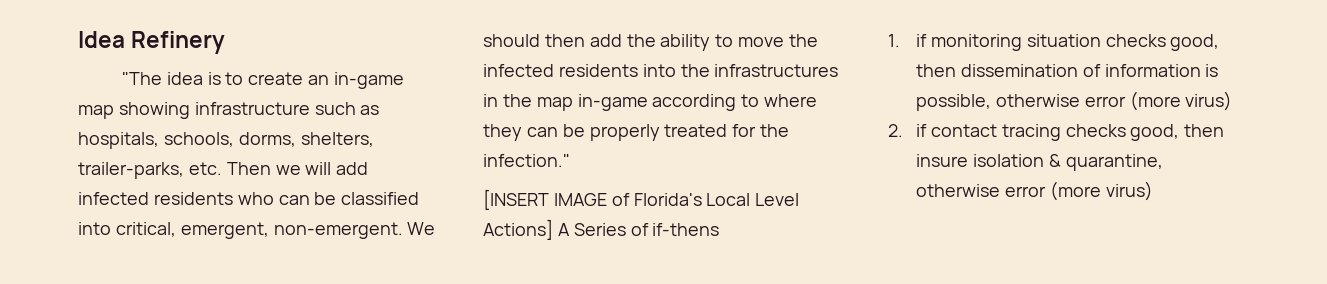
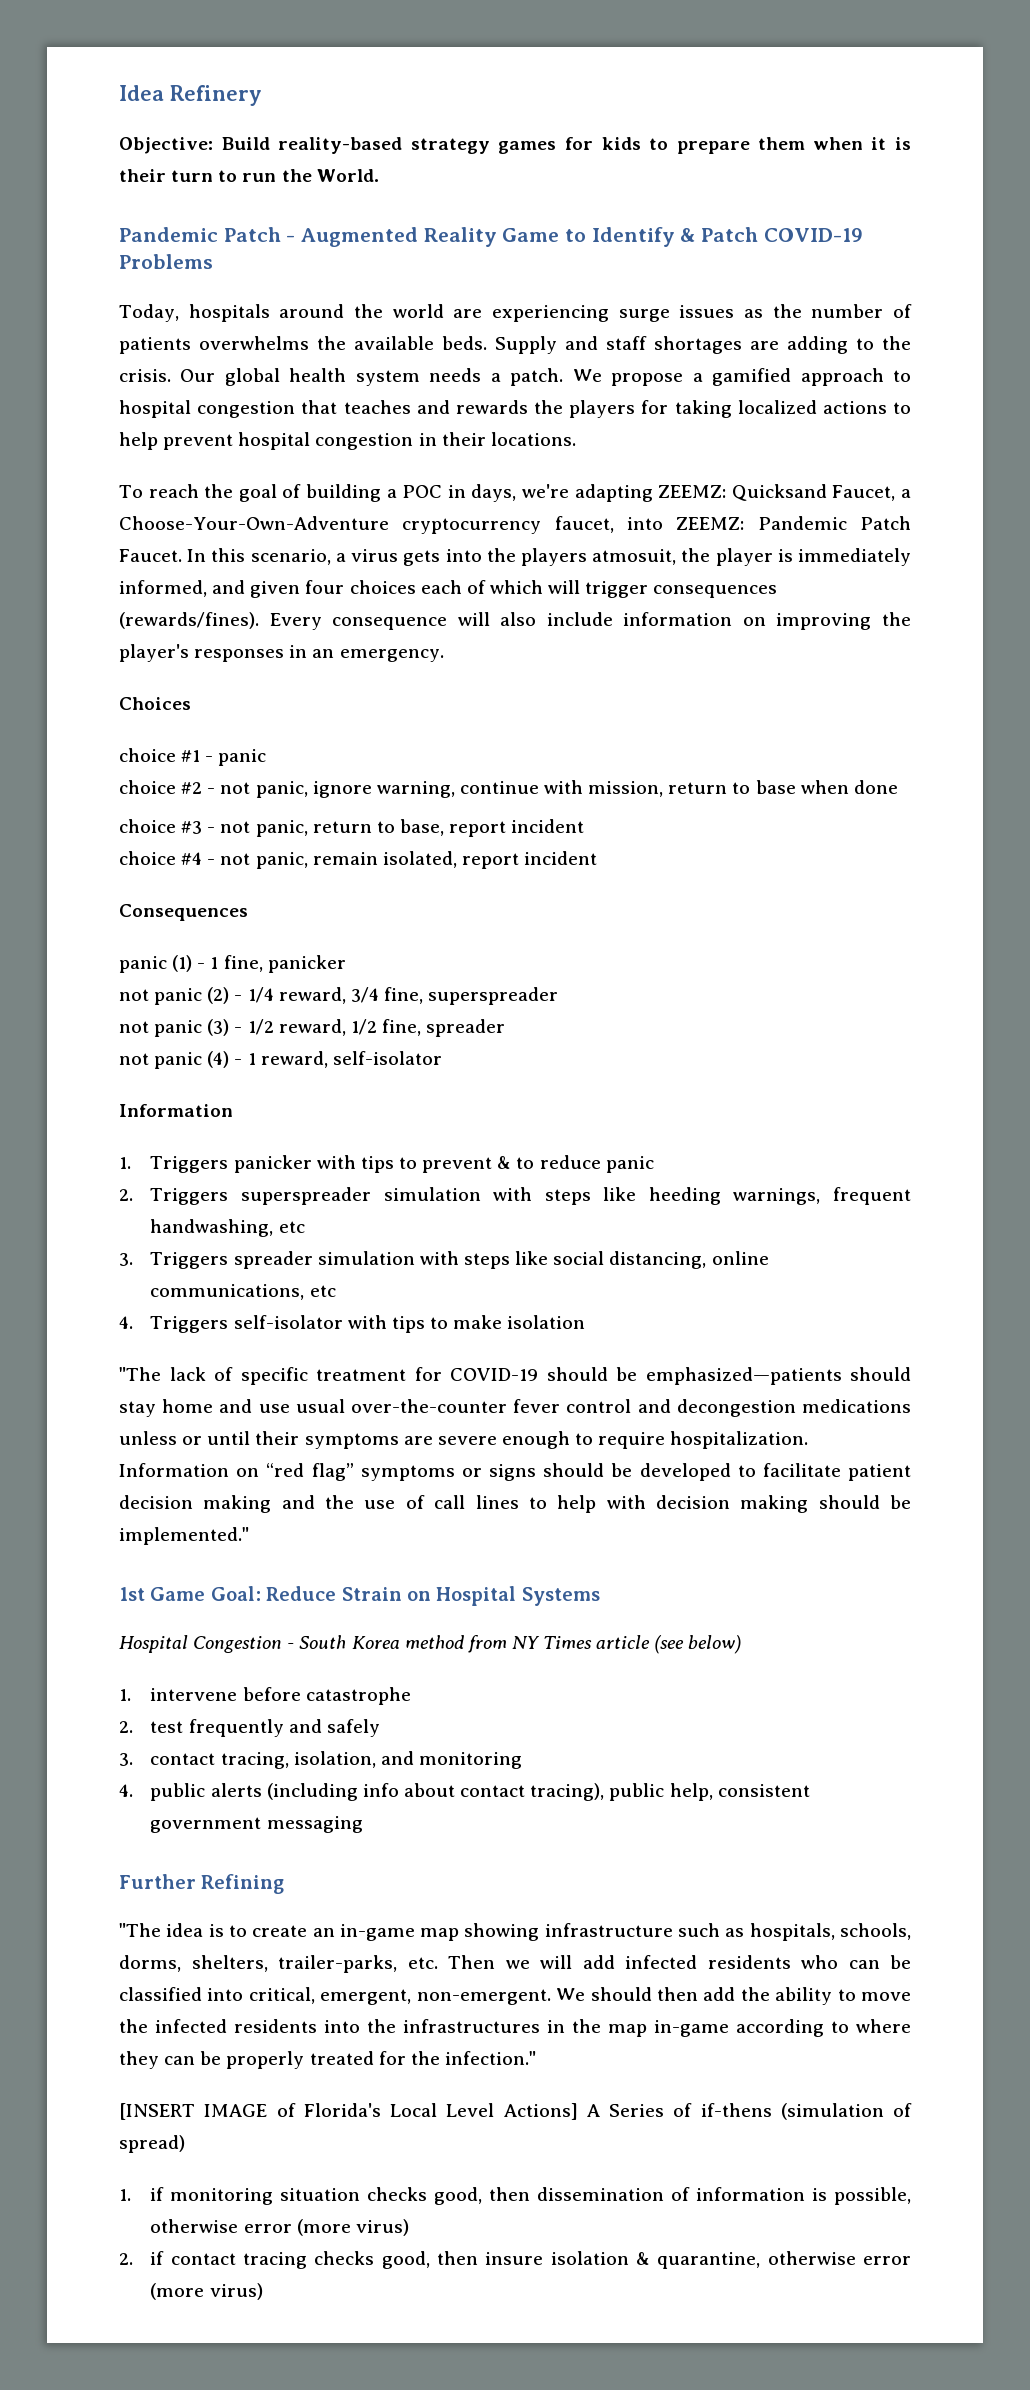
(226, 42) none -> [119,137,912,154] [119,169,379,182] [119,227,863,247] [119,254,213,269] [119,304,912,322] [119,336,911,354] [119,368,911,386] [119,400,911,418] [119,432,576,450] [119,484,911,502] [119,516,911,534] [119,548,911,566] [119,580,778,598] [119,612,911,630] [119,644,444,662] [119,697,191,710] [119,748,267,766] [119,780,898,798] [119,819,585,837] [119,851,598,869] [119,904,248,921] [119,955,346,973] [119,987,559,1005] [119,1019,506,1037] [119,1051,442,1069] [119,1104,233,1117] [119,1155,654,1173] [119,1187,911,1205] [150,1219,305,1237] [119,1251,769,1269] [150,1284,336,1300] [119,1315,586,1333] [119,1367,911,1385] [119,1399,912,1417] [119,1431,809,1449] [119,1463,911,1481] [119,1495,911,1513] [119,1527,249,1545] [119,1586,600,1606] [119,1635,742,1654] [119,1687,411,1705] [119,1719,380,1737] [119,1751,522,1769] [119,1783,810,1801] [150,1816,363,1833] [119,1874,285,1894] // Objective: Build reality-based strategy games for kids to prepare them when it is their turn to run the World. // Pandemic Patch - Augmented Reality Game to Identify & Patch COVID-19 Problems // Today, hospitals around the world are experiencing surge issues as the number of patients overwhelms the available beds. Supply and staff shortages are adding to the crisis. Our global health system needs a patch. We propose a gamified approach to hospital congestion that teaches and rewards the players for taking localized actions to help prevent hospital congestion in their locations. // To reach the goal of building a POC in days, we're adapting ZEEMZ: Quicksand Faucet, a Choose-Your-Own-Adventure cryptocurrency faucet, into ZEEMZ: Pandemic Patch Faucet. In this scenario, a virus gets into the players atmosuit, the player is immediately informed, and given four choices each of which will trigger consequences (rewards/fines). Every consequence will also include information on improving the player's responses in an emergency. // Choices // choice #1 - panic // choice #2 - not panic, ignore warning, continue with mission, return to base when done // choice #3 - not panic, return to base, report incident // choice #4 - not panic, remain isolated, report incident // Consequences // panic (1) - 1 fine, panicker // not panic (2) - 1/4 reward, 3/4 fine, superspreader // not panic (3) - 1/2 reward, 1/2 fine, spreader // not panic (4) - 1 reward, self-isolator // Information // 1. Triggers panicker with tips to prevent & to reduce panic // 2. Triggers superspreader simulation with steps like heeding warnings, frequent handwashing, etc // 3. Triggers spreader simulation with steps like social distancing, online communications, etc // 4. Triggers self-isolator with tips to make isolation // "The lack of specific treatment for COVID-19 should be emphasized—patients should stay home and use usual over-the-counter fever control and decongestion medications unless or until their symptoms are severe enough to require hospitalization. Information on “red flag” symptoms or signs should be developed to facilitate patient decision making and the use of call lines to help with decision making should be implemented." // 1st Game Goal: Reduce Strain on Hospital Systems // Hospital Congestion - South Korea method from NY Times article (see below) // 1. intervene before catastrophe // 2. test frequently and safely // 3. contact tracing, isolation, and monitoring // 4. public alerts (including info about contact tracing), public help, consistent government messaging // Further Refining
(720, 229) none -> [780,2103,912,2120] [119,2135,185,2153] (simulation of spread)

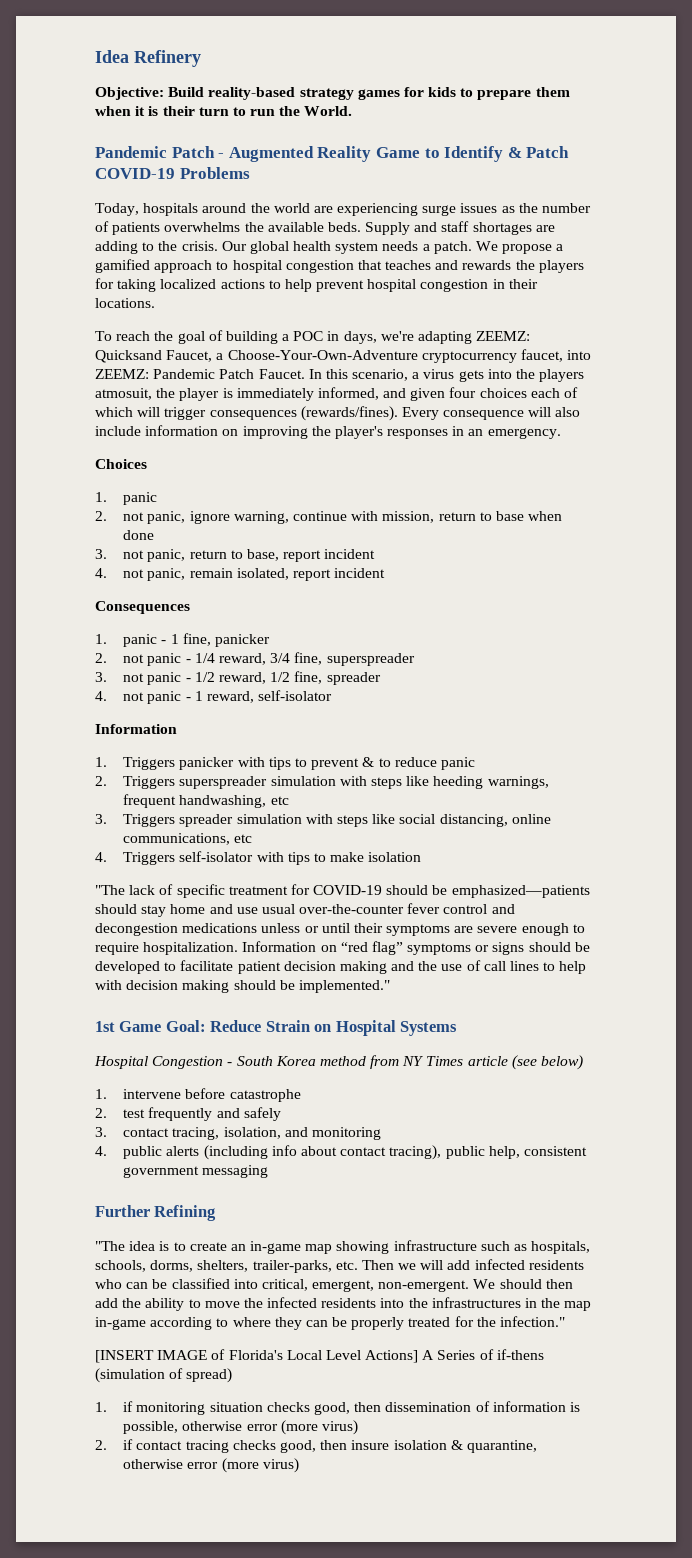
[119,748,267,766] [119,780,216,794] choice #1 - panic // choice #2 - -> [95,492,158,505] [95,511,107,521] 1. panic // 2.
[119,819,216,834] choice #3 - -> [95,549,107,559] 3.
[119,851,216,865] choice #4 - -> [95,568,107,578] 4.
[119,955,193,973] panic (1) -> [95,634,158,647] 1. panic
[119,987,230,1005] not panic (2) -> [95,653,182,666] 2. not panic
[119,1019,230,1037] not panic (3) -> [95,672,182,685] 3. not panic
[119,1051,230,1069] not panic (4) -> [95,691,182,704] 4. not panic

